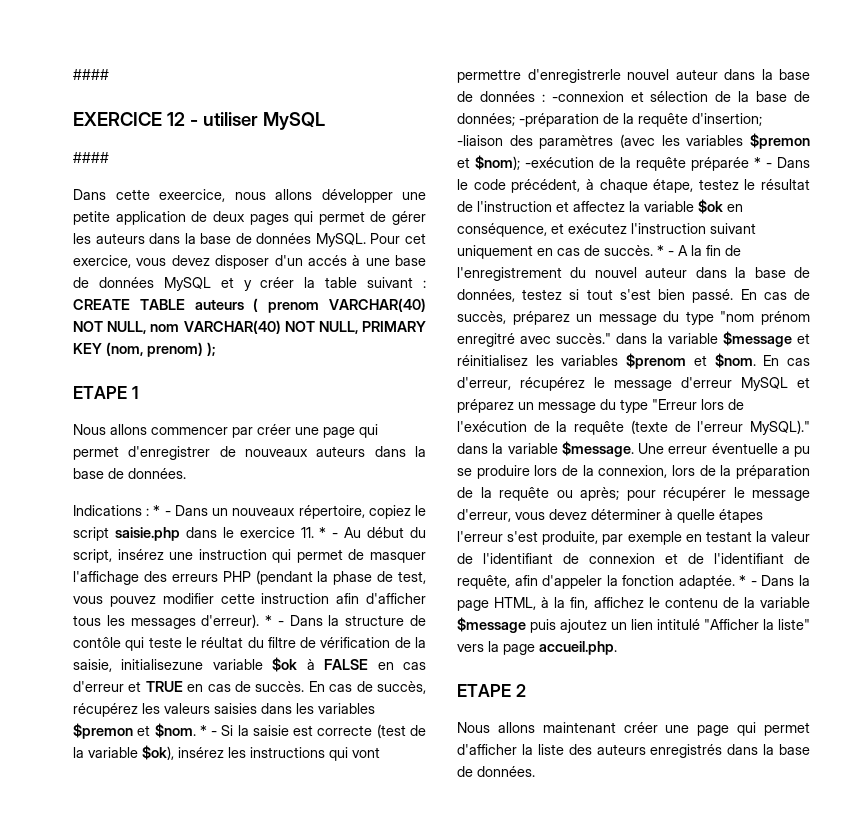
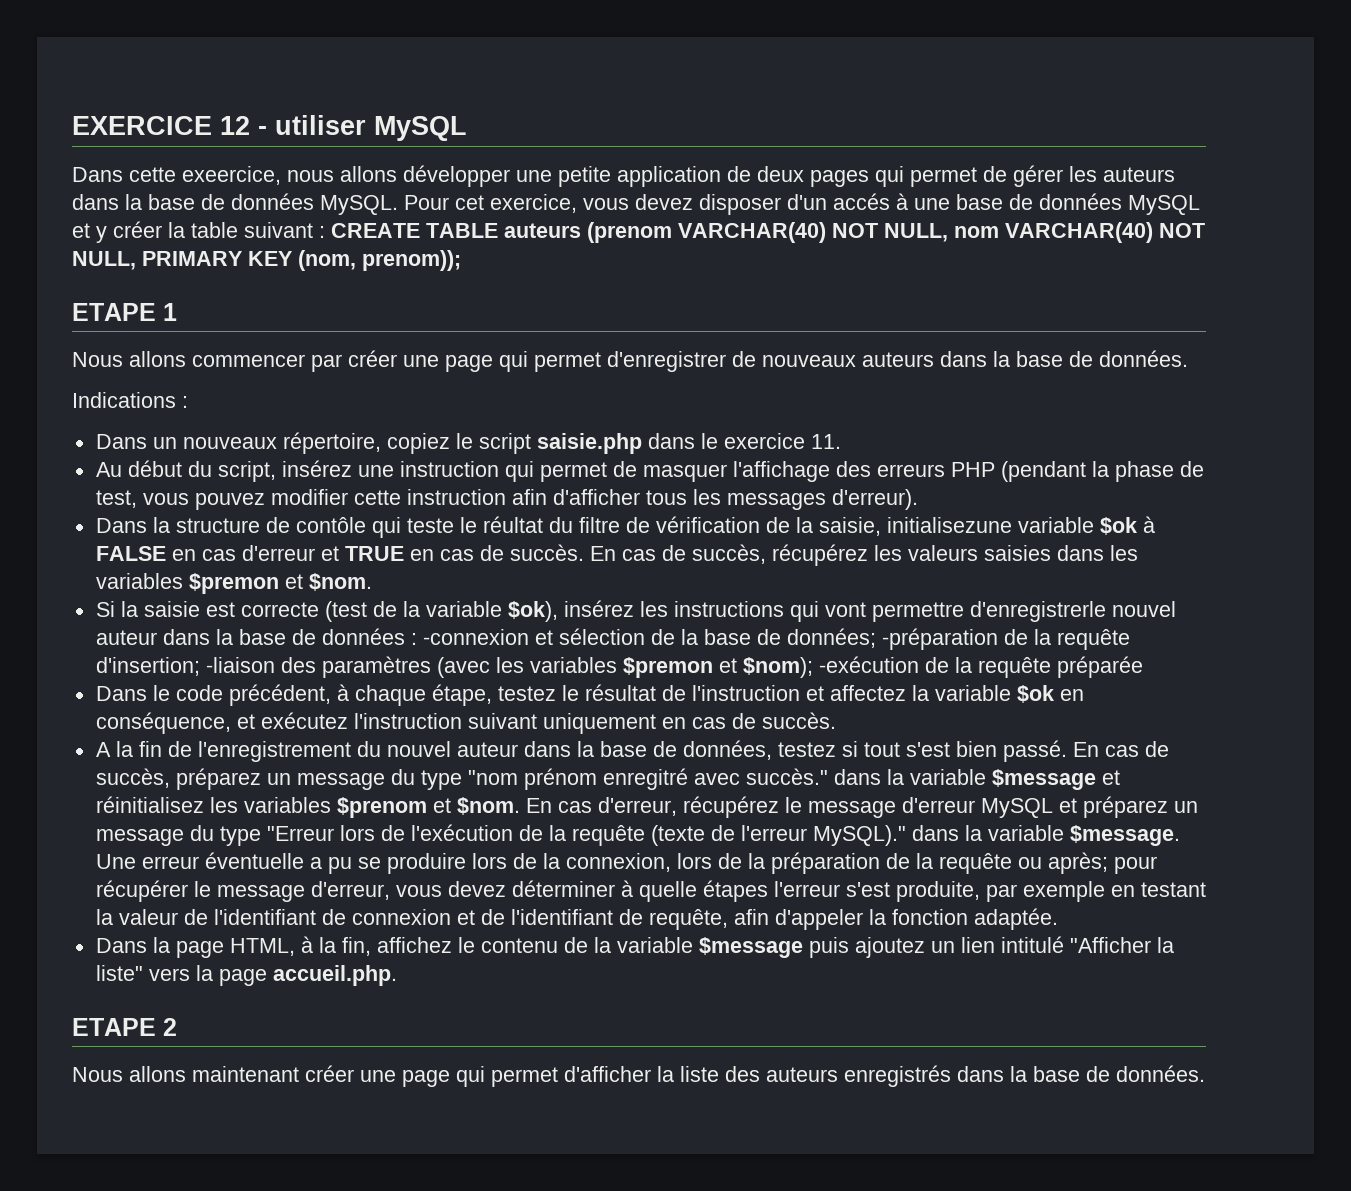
[73,69,109,80] #### // -> (72, 125) none
[73,152,109,163] // #### -> (467, 128) none
[253,298,320,313] ( prenom -> [587,222,672,243] (prenom
[147,342,215,357] prenom) ); -> [362,250,461,271] prenom));
[153,505,171,516] * - -> (188, 402) //
[319,527,339,538] * - -> (841, 441) //
[265,615,284,626] * - -> (918, 499) //
[199,725,218,736] * - -> (372, 582) //
[754,157,772,168] * - -> (1143, 667) //
[657,245,674,256] * - -> (836, 720) //
[739,575,757,586] * - -> (1058, 919) //

